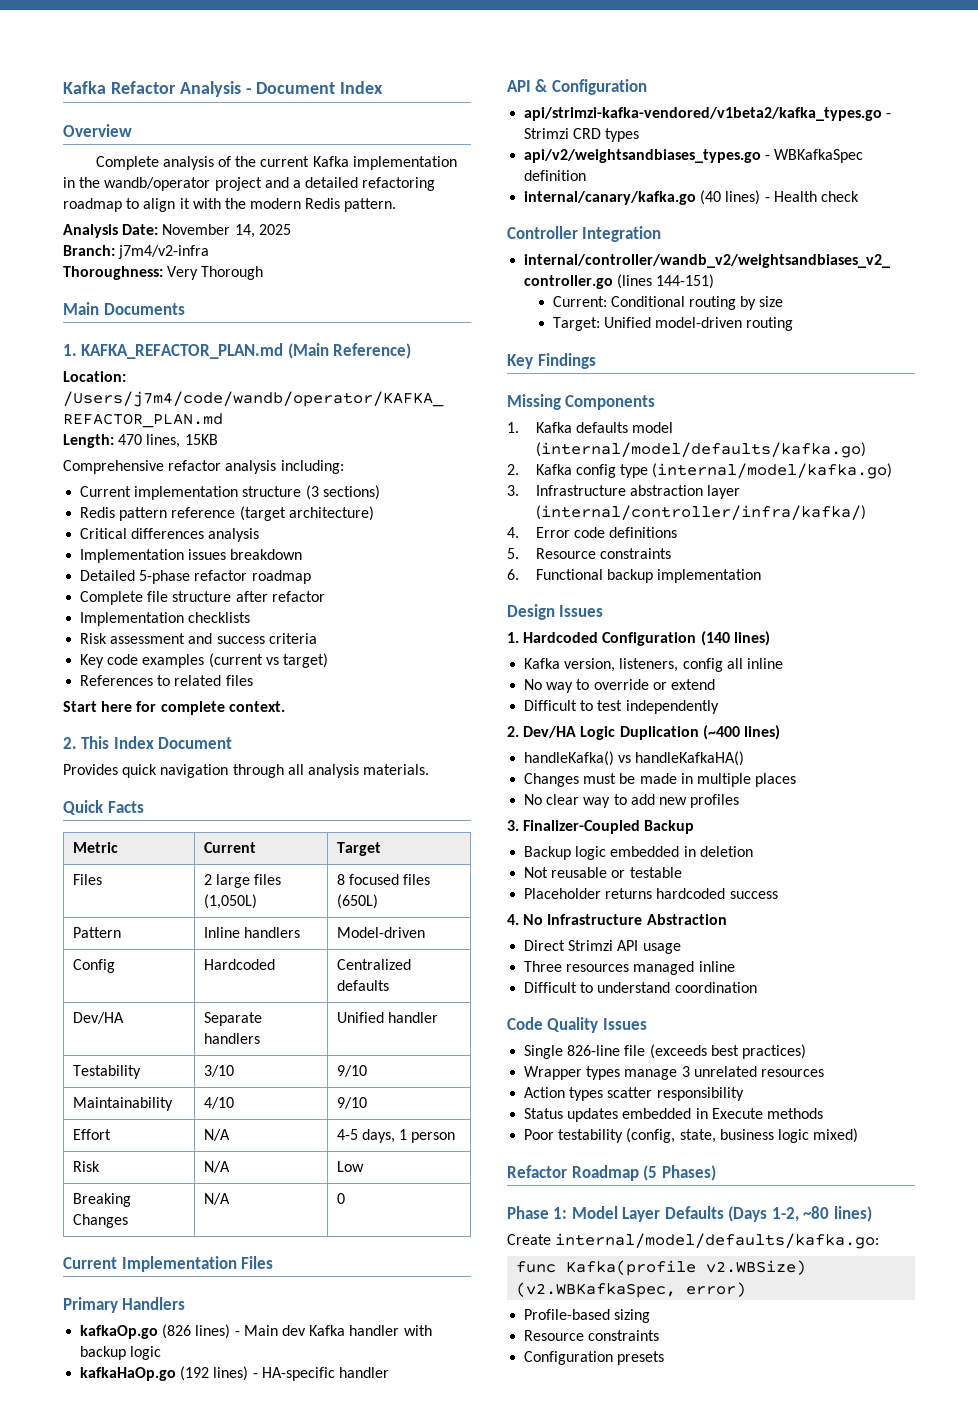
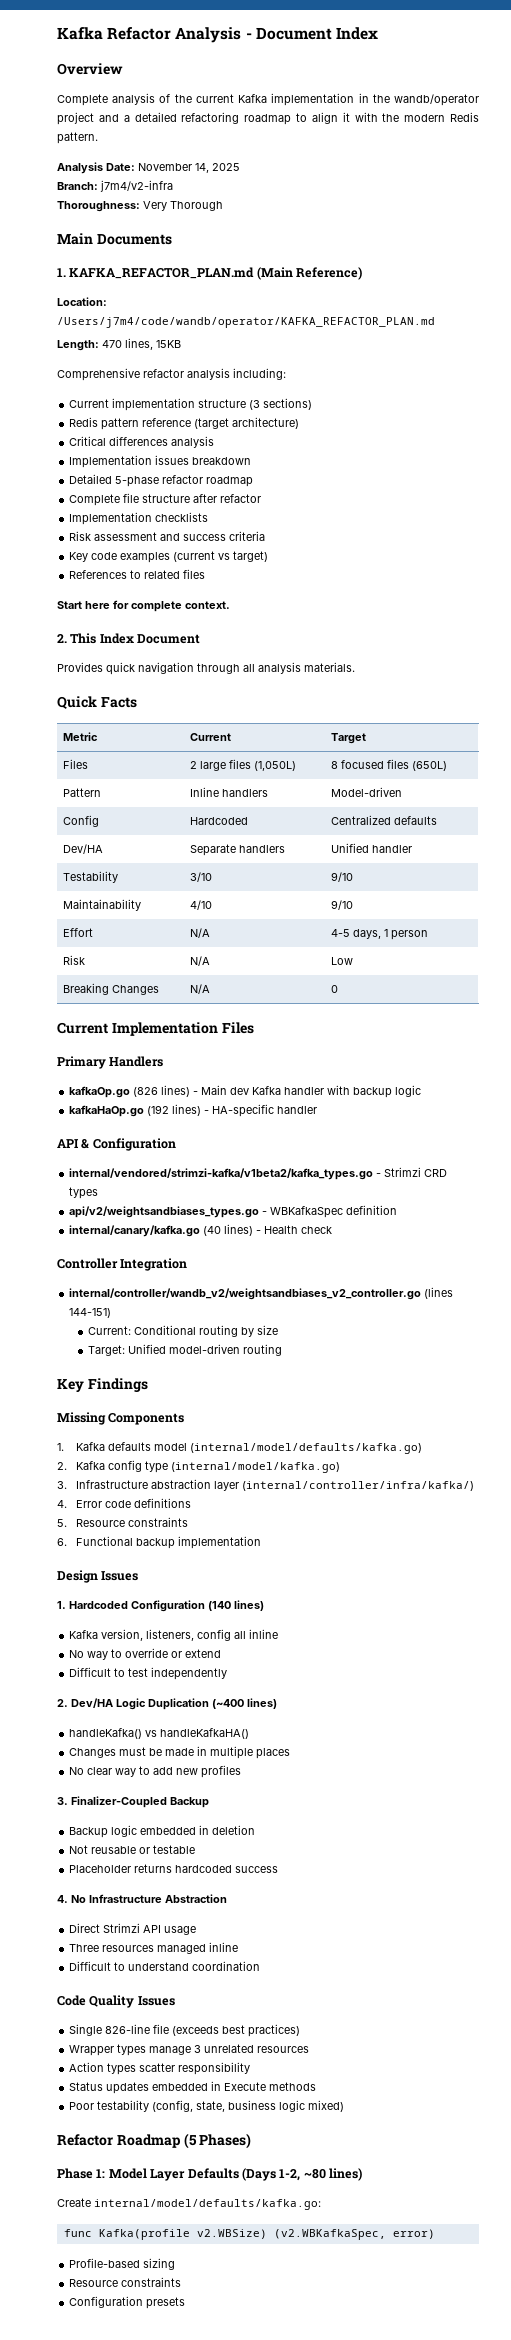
[524,107,883,121] api/strimzi-kafka-vendored/v1beta2/kafka_types.go -> [69,1168,374,1180] internal/vendored/strimzi-kafka/v1beta2/kafka_types.go

